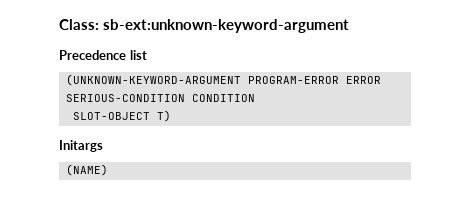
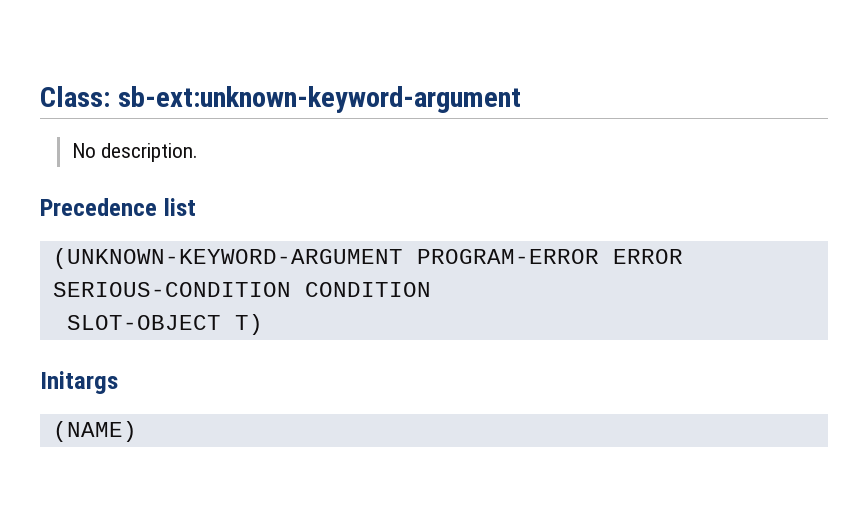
(350, 26) none -> [71,143,199,162] // No description.

